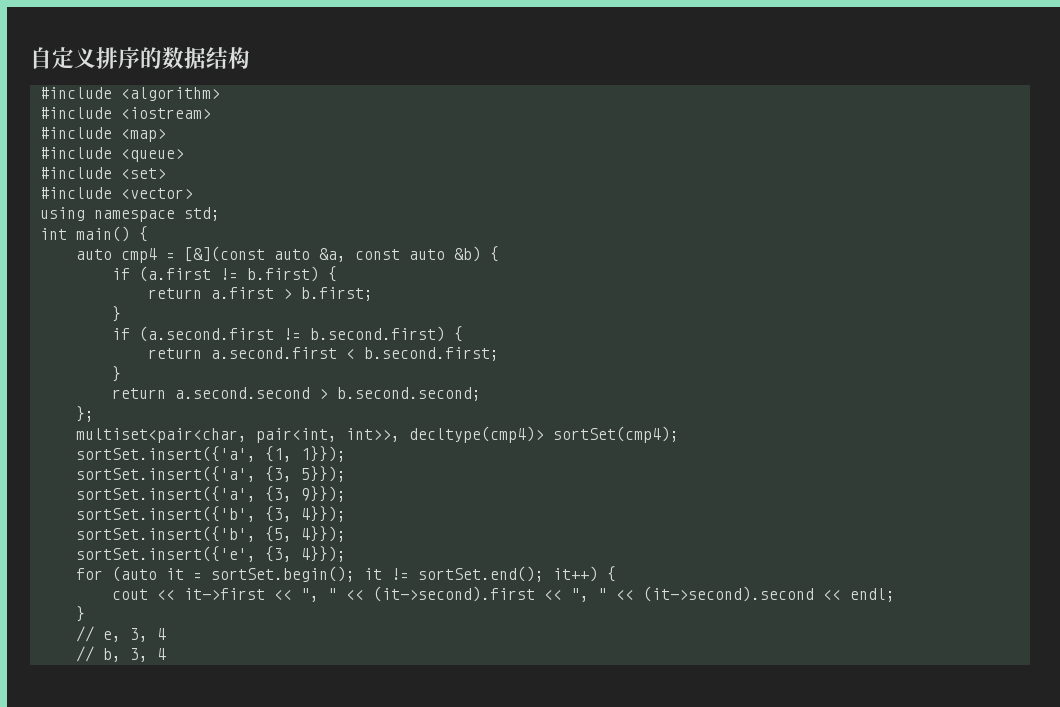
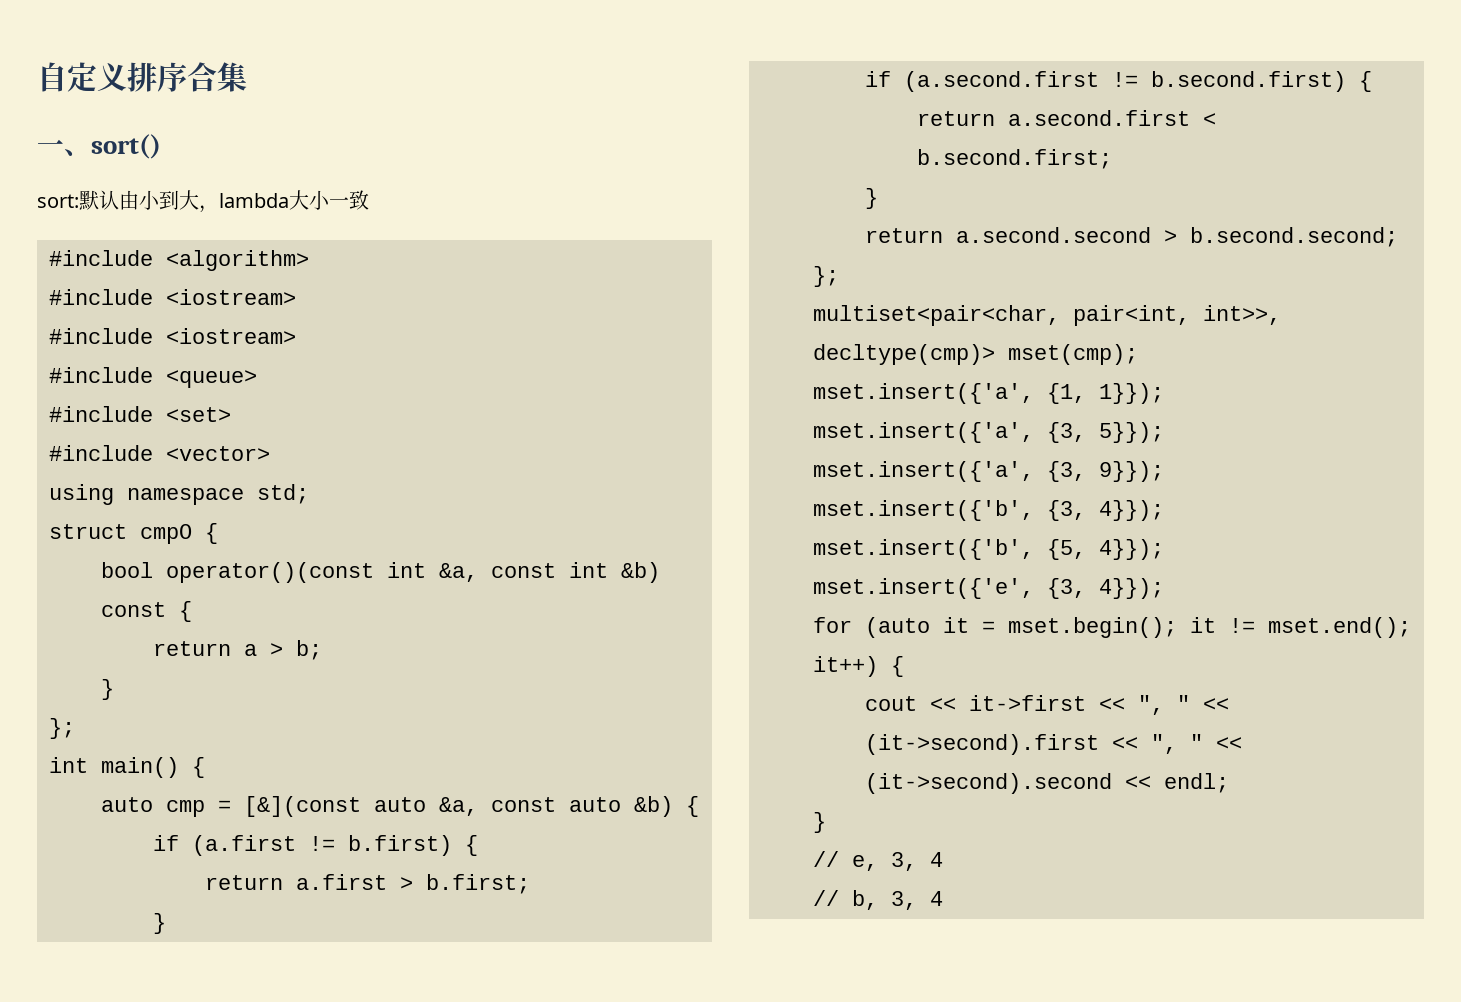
[140,47,250,69] 的数据结构 -> [187,62,247,92] [37,134,161,159] [37,190,369,213] 合集 // 一、sort() // sort:默认由小到大，lambda大小一致
[121,129,167,142] <map> -> [166,328,296,344] <iostream>
(221, 214) none -> [49,523,218,544] [101,562,660,583] [101,601,192,622] [153,640,322,660] [101,679,114,700] [49,718,75,739] // struct cmpO { // bool operator()(const int &a, const int &b) const { // return a > b; // } // };
[121,248,158,263] cmp4 -> [166,800,205,817] cmp
[409,426,680,443] [76,446,257,462] decltype(cmp4)> sortSet(cmp4); // sortSet.insert({'a', -> [813,344,1138,365] [813,383,1034,404] decltype(cmp)> mset(cmp); // mset.insert({'a',
[76,466,257,482] sortSet.insert({'a', -> [813,422,1034,443] mset.insert({'a',
[76,486,257,502] sortSet.insert({'a', -> [813,461,1034,482] mset.insert({'a',
[76,506,347,522] [76,526,257,542] sortSet.insert({'b', {3, 4}}); // sortSet.insert({'b', -> [813,500,1164,521] [813,539,1034,560] mset.insert({'b', {3, 4}}); // mset.insert({'b',
[76,546,257,562] sortSet.insert({'e', -> [813,578,1034,599] mset.insert({'e',
[211,566,356,582] sortSet.begin(); -> [1008,617,1177,638] mset.begin();
[418,566,545,582] sortSet.end(); -> [1268,617,1411,638] mset.end();

